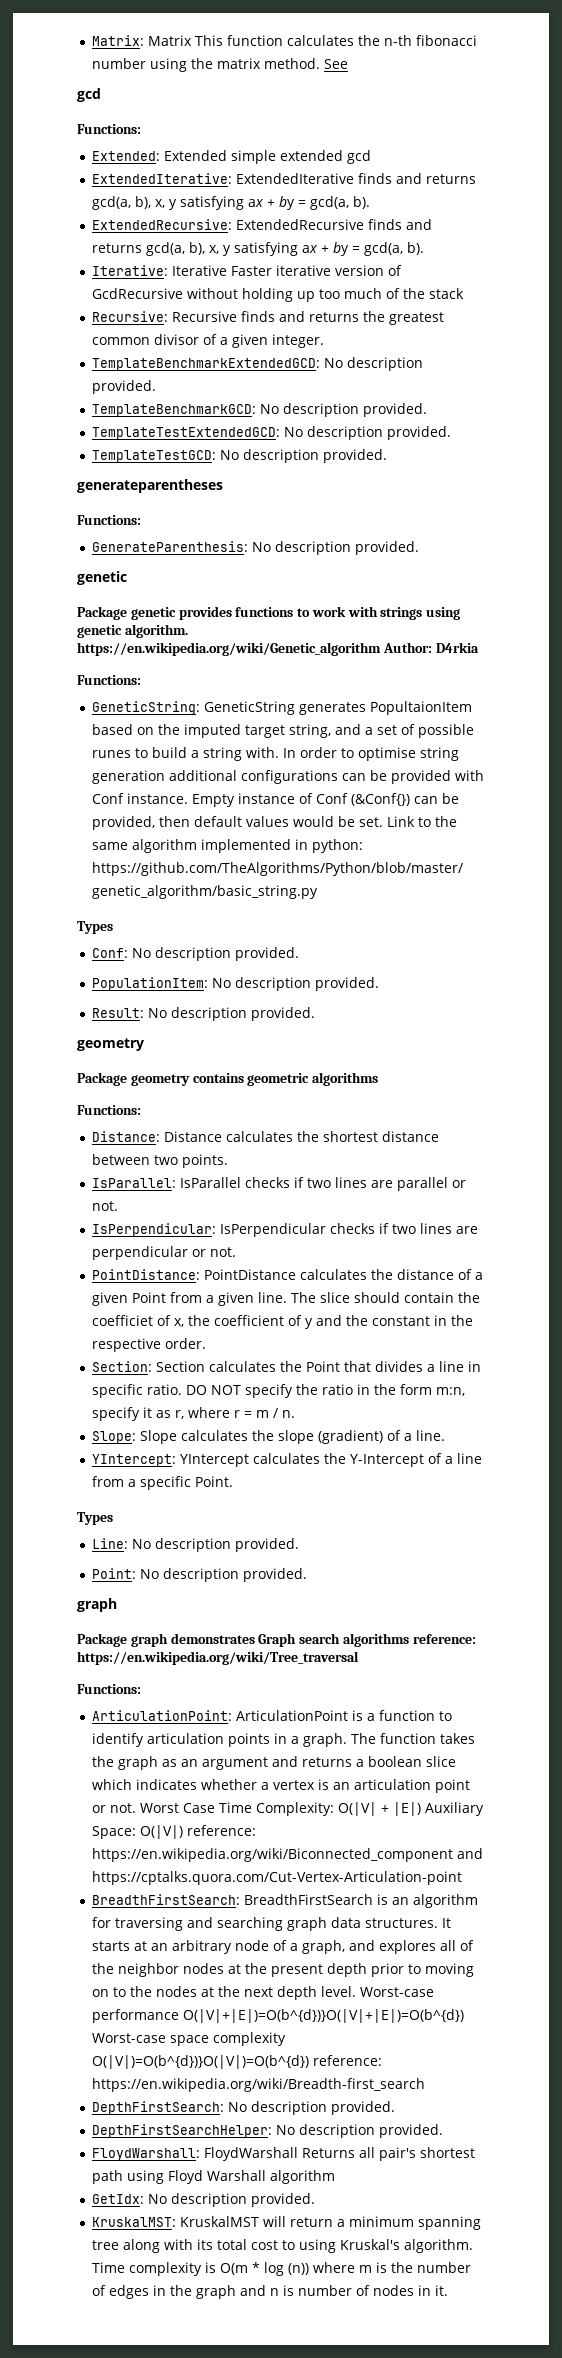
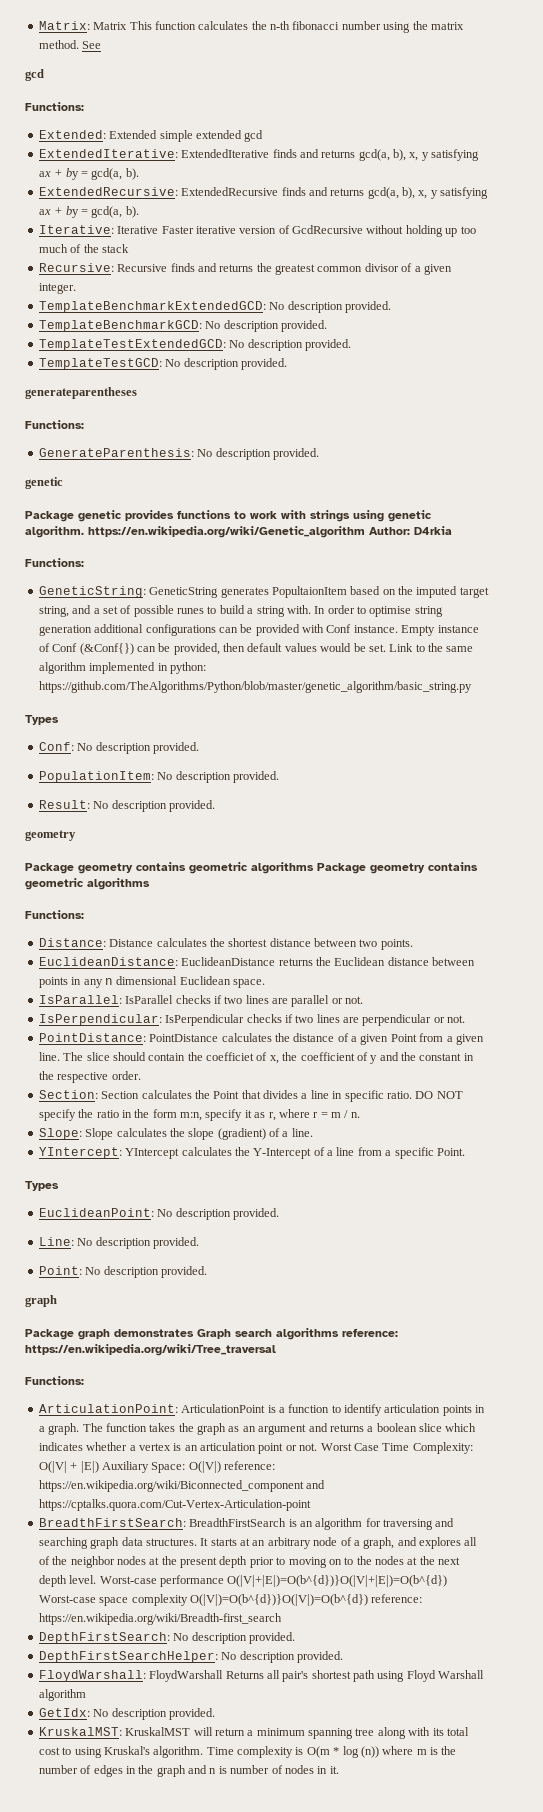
(379, 1079) none -> [317,862,478,874] [25,878,150,890] Package geometry contains geometric algorithms
(228, 1161) none -> [38,957,475,966] [38,976,265,988] // EuclideanDistance: EuclideanDistance returns the Euclidean distance between points in any n dimensional Euclidean space.
(113, 1518) none -> [38,1208,279,1220] // EuclideanPoint: No description provided.

